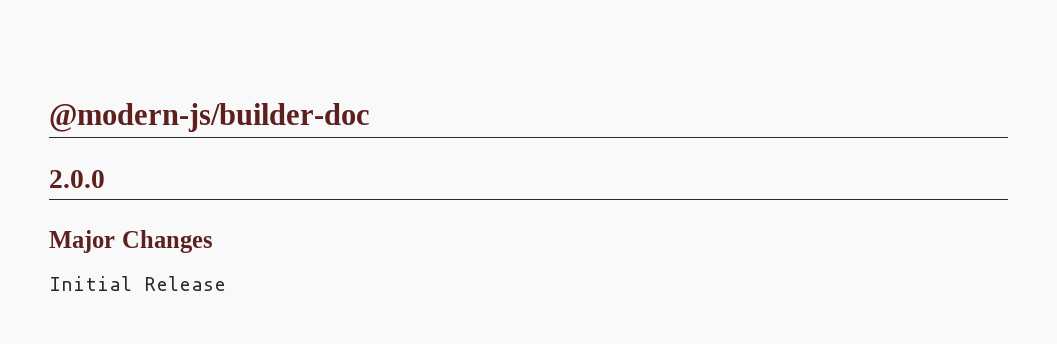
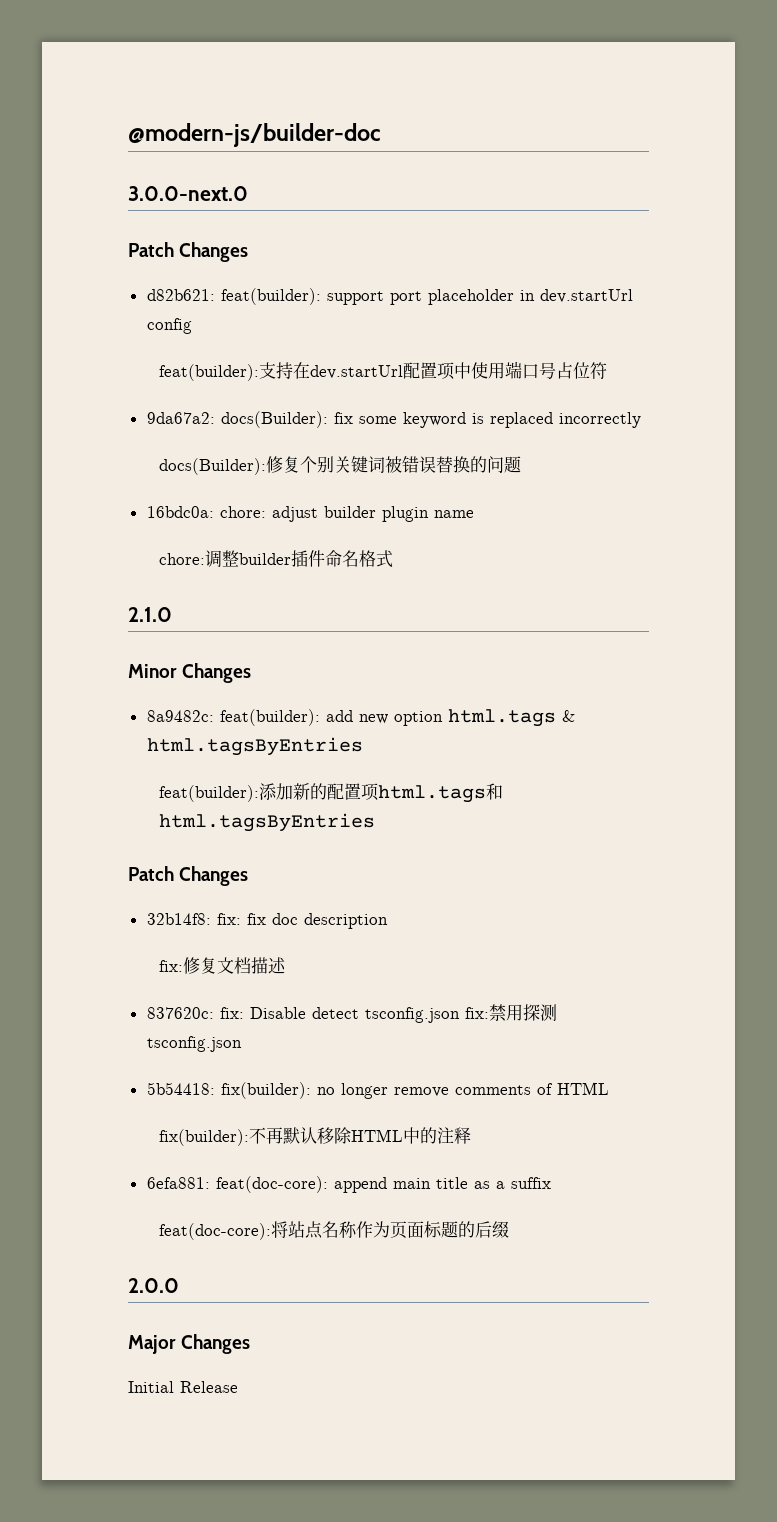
(370, 117) none -> [128,186,248,201] [128,242,249,262] [146,288,633,305] [146,318,192,334] [159,361,608,381] [146,411,641,428] [159,456,522,475] [146,506,474,522] [159,550,394,568] [128,607,172,622] [128,663,252,683] [146,709,575,727] [146,737,363,756] [159,783,504,803] [159,813,376,832] [128,866,249,886] [146,913,388,929] [159,957,287,974] [146,1004,557,1023] [146,1036,242,1052] [146,1082,609,1099] [159,1127,472,1146] [146,1176,551,1193] [159,1221,510,1240] // 3.0.0-next.0 // Patch Changes // d82b621: feat(builder): support port placeholder in dev.startUrl config // feat(builder):支持在dev.startUrl配置项中使用端口号占位符 // 9da67a2: docs(Builder): fix some keyword is replaced incorrectly // docs(Builder):修复个别关键词被错误替换的问题 // 16bdc0a: chore: adjust builder plugin name // chore:调整builder插件命名格式 // 2.1.0 // Minor Changes // 8a9482c: feat(builder): add new option html.tags & html.tagsByEntries // feat(builder):添加新的配置项html.tags和html.tagsByEntries // Patch Changes // 32b14f8: fix: fix doc description // fix:修复文档描述 // 837620c: fix: Disable detect tsconfig.json fix:禁用探测tsconfig.json // 5b54418: fix(builder): no longer remove comments of HTML // fix(builder):不再默认移除HTML中的注释 // 6efa881: feat(doc-core): append main title as a suffix // feat(doc-core):将站点名称作为页面标题的后缀

